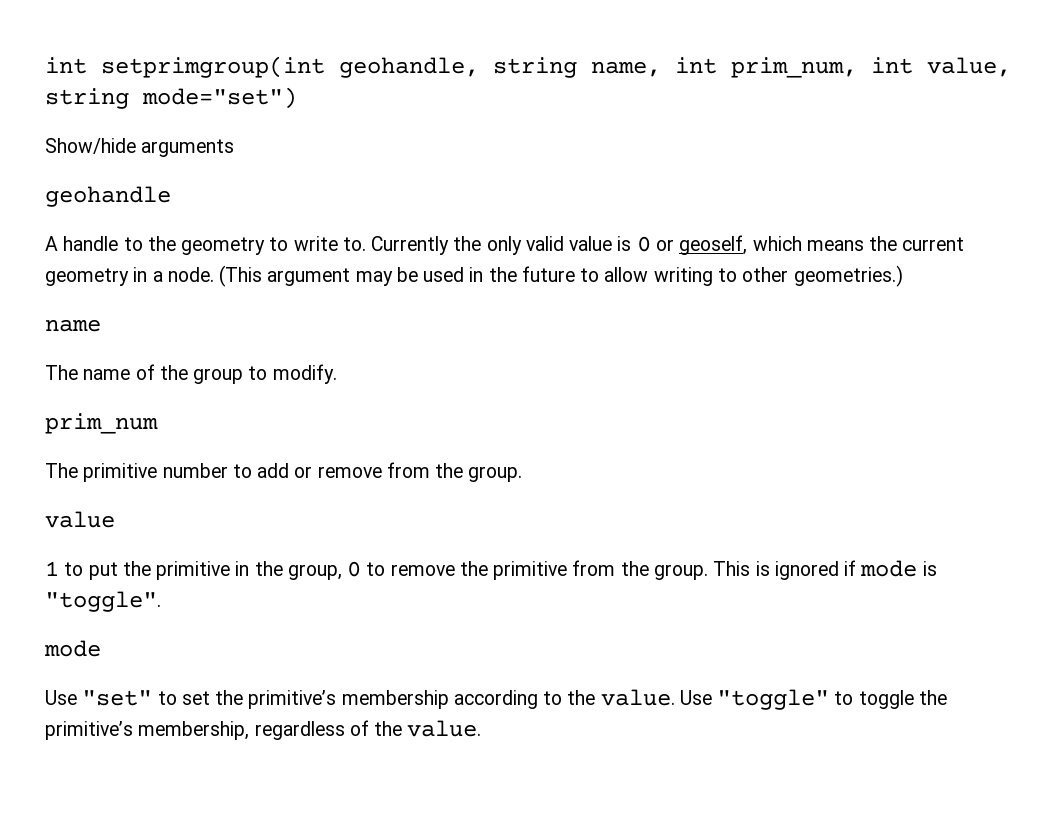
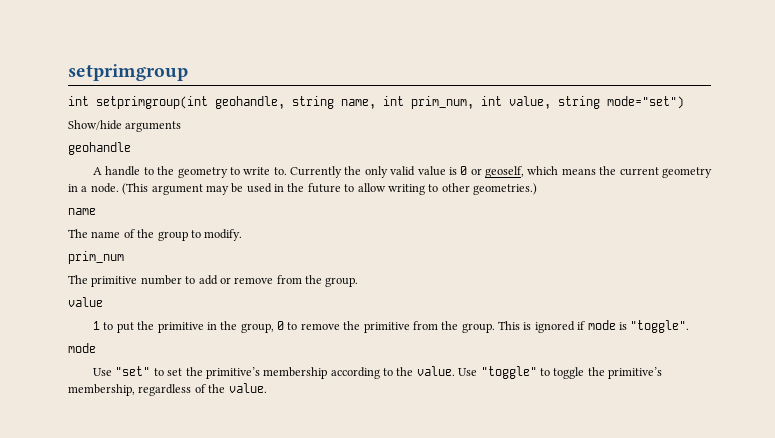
(45, 65) none -> [68,64,188,81] setprimgroup //

